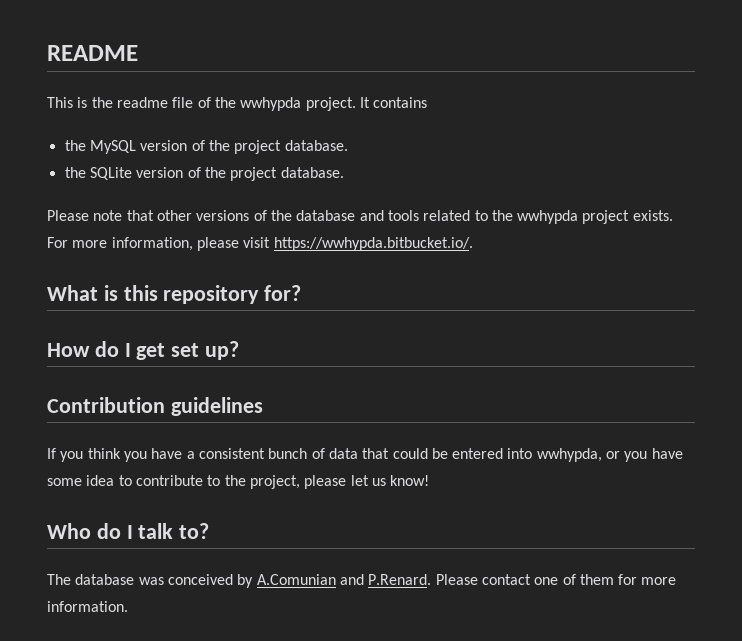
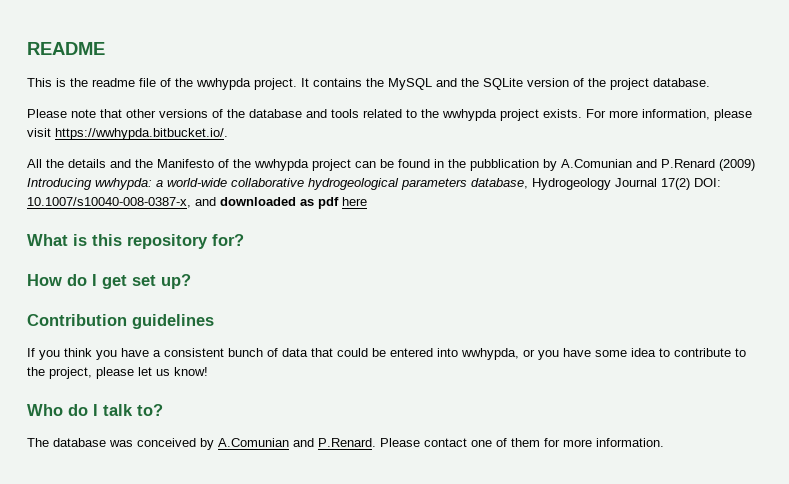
(428, 102) // -> (362, 82) none
[140,140,348,154] version of the project database. // -> [436,78,457,87] and
(473, 244) none -> [27,159,755,171] [27,178,721,190] [27,197,367,209] // All the details and the Manifesto of the wwhypda project can be found in the pubblication by A.Comunian and P.Renard (2009) Introducing wwhypda: a world-wide collaborative hydrogeological parameters database, Hydrogeology Journal 17(2) DOI: 10.1007/s10040-008-0387-x, and downloaded as pdf here

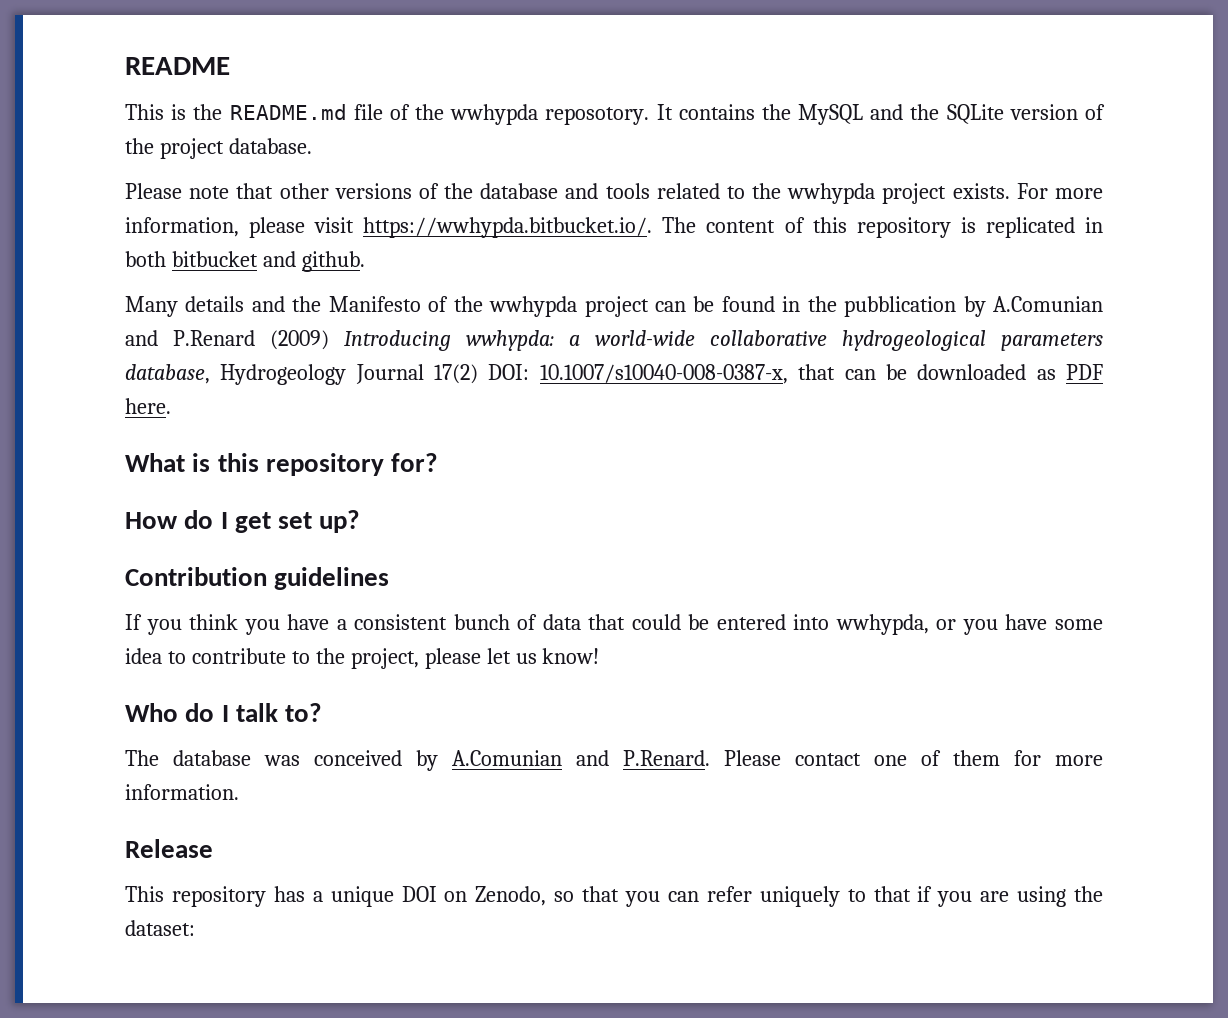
[92,78,135,87] readme -> [229,104,347,120] README.md
[254,78,297,90] project. -> [545,107,650,125] reposotory.
[27,159,64,168] // All the -> [662,217,1104,238] [125,251,365,272] [125,296,178,317] The content of this repository is replicated in both bitbucket and github. // Many
[195,197,367,209] and downloaded as pdf here -> [798,364,1103,380] [125,398,171,414] that can be downloaded as PDF here.
(664, 442) none -> [125,839,213,858] [125,886,1103,907] [125,920,195,936] // Release // This repository has a unique DOI on Zenodo, so that you can refer uniquely to that if you are using the dataset:

